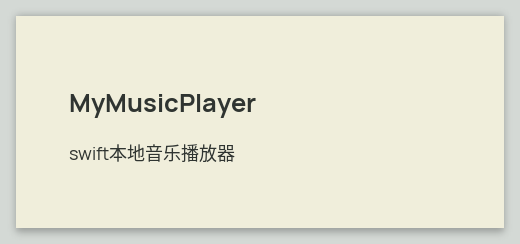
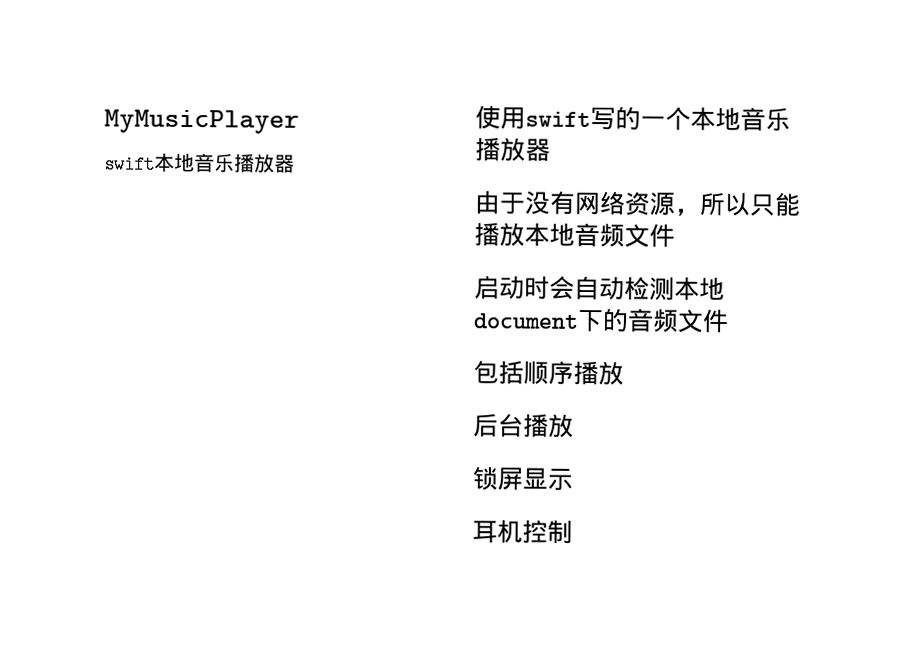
(235, 153) none -> [475,105,791,132] [475,137,551,162] [474,190,801,217] [474,222,675,248] [474,275,725,301] [473,308,729,334] [473,360,624,386] [473,413,574,438] [472,466,573,491] [472,519,573,544] // 使用swift写的一个本地音乐播放器 // 由于没有网络资源，所以只能播放本地音频文件 // 启动时会自动检测本地document下的音频文件 // 包括顺序播放 // 后台播放 // 锁屏显示 // 耳机控制

